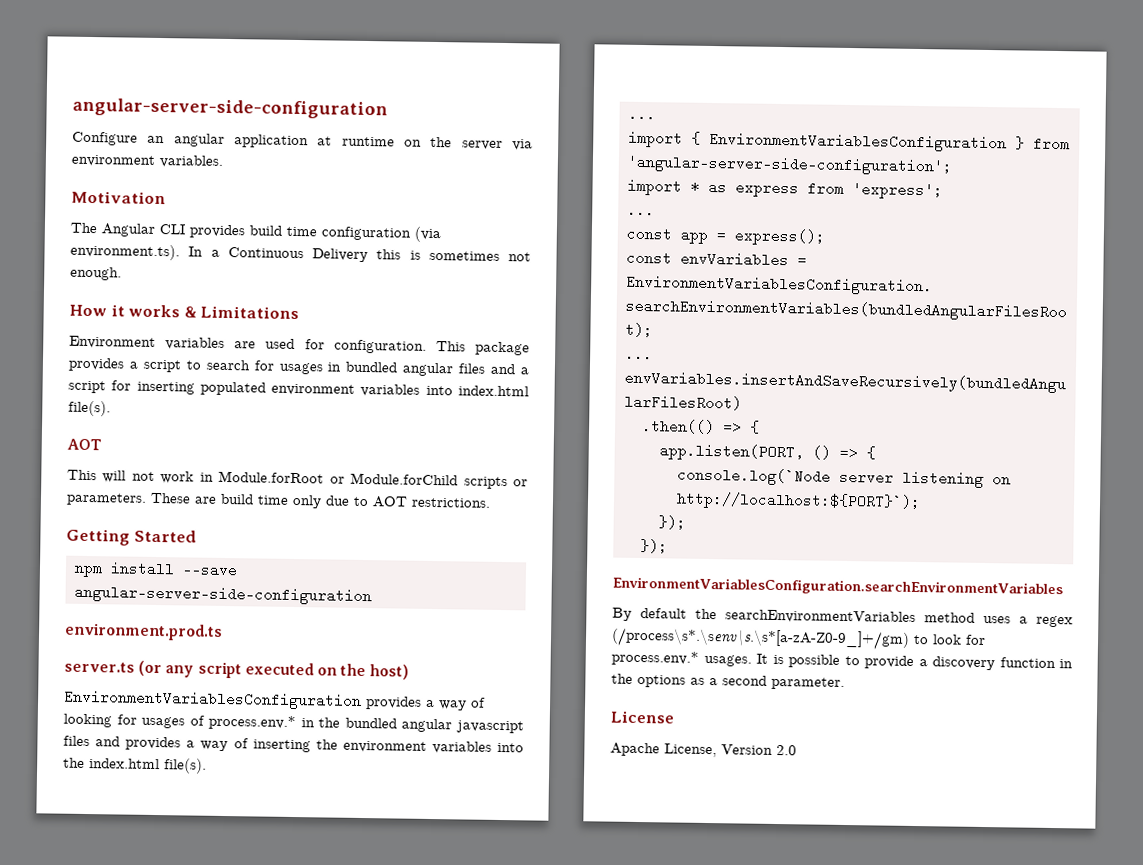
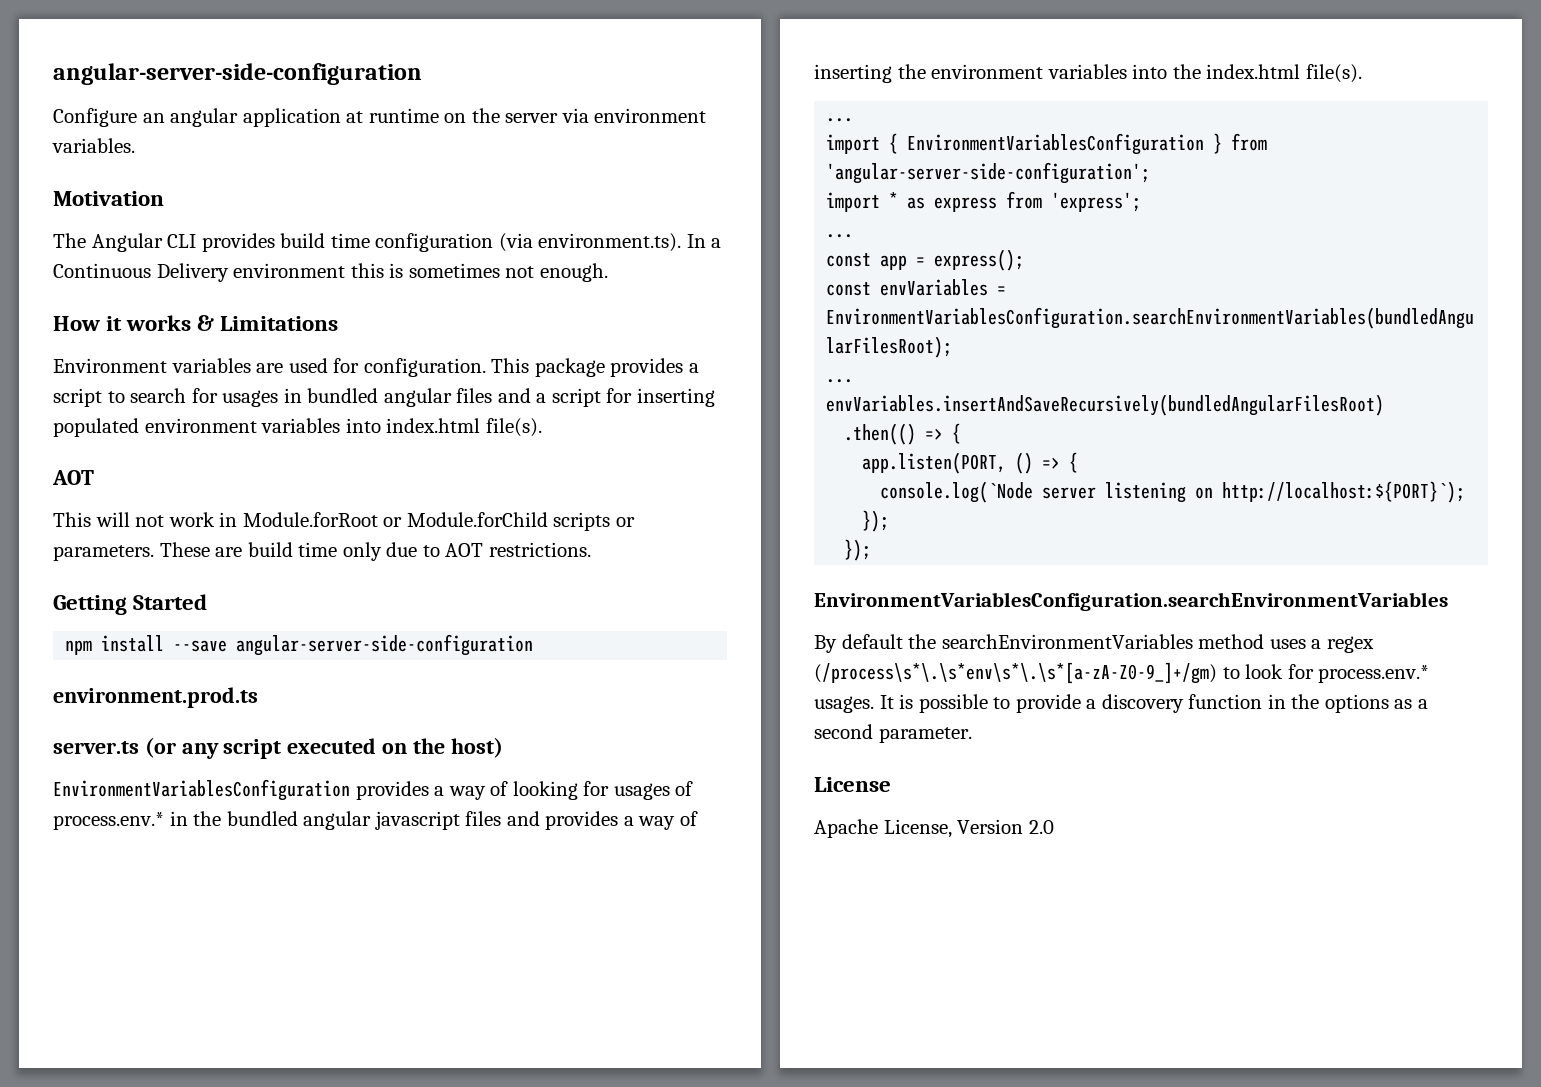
(368, 255) none -> [233,263,346,278] environment
[611,627,910,650] (/process\s*.\senv\s.\s*[a-zA-Z0-9_]+/gm) -> [814,662,1217,684] (/process\s*\.\s*env\s*\.\s*[a-zA-Z0-9_]+/gm)

